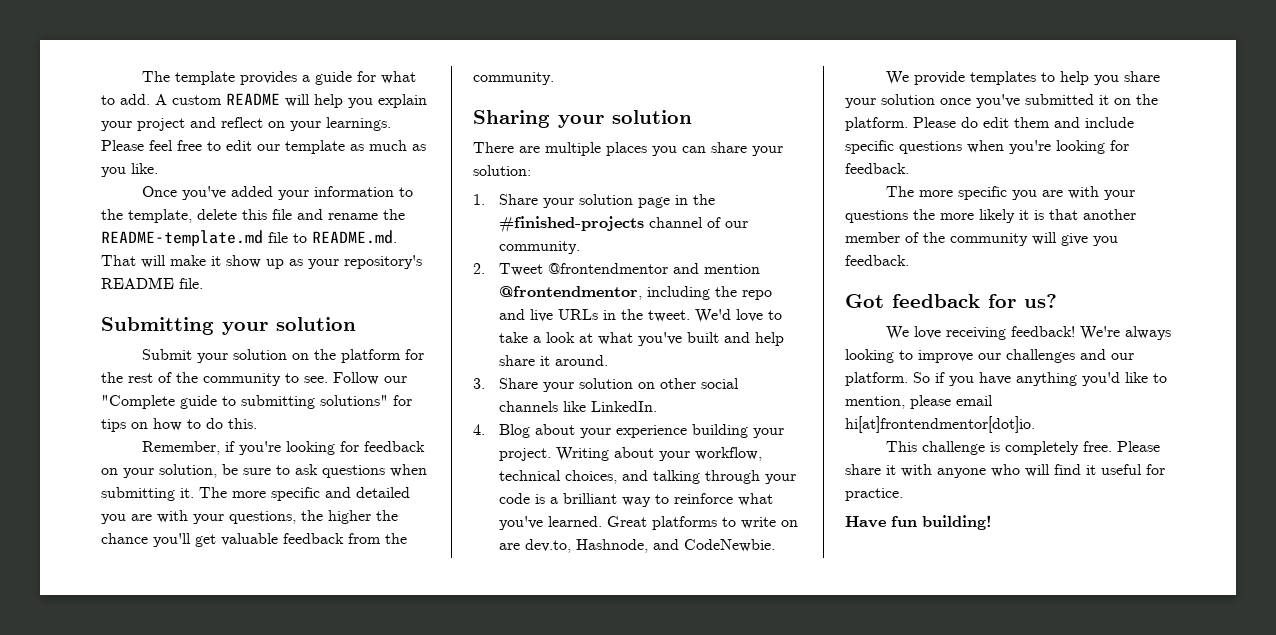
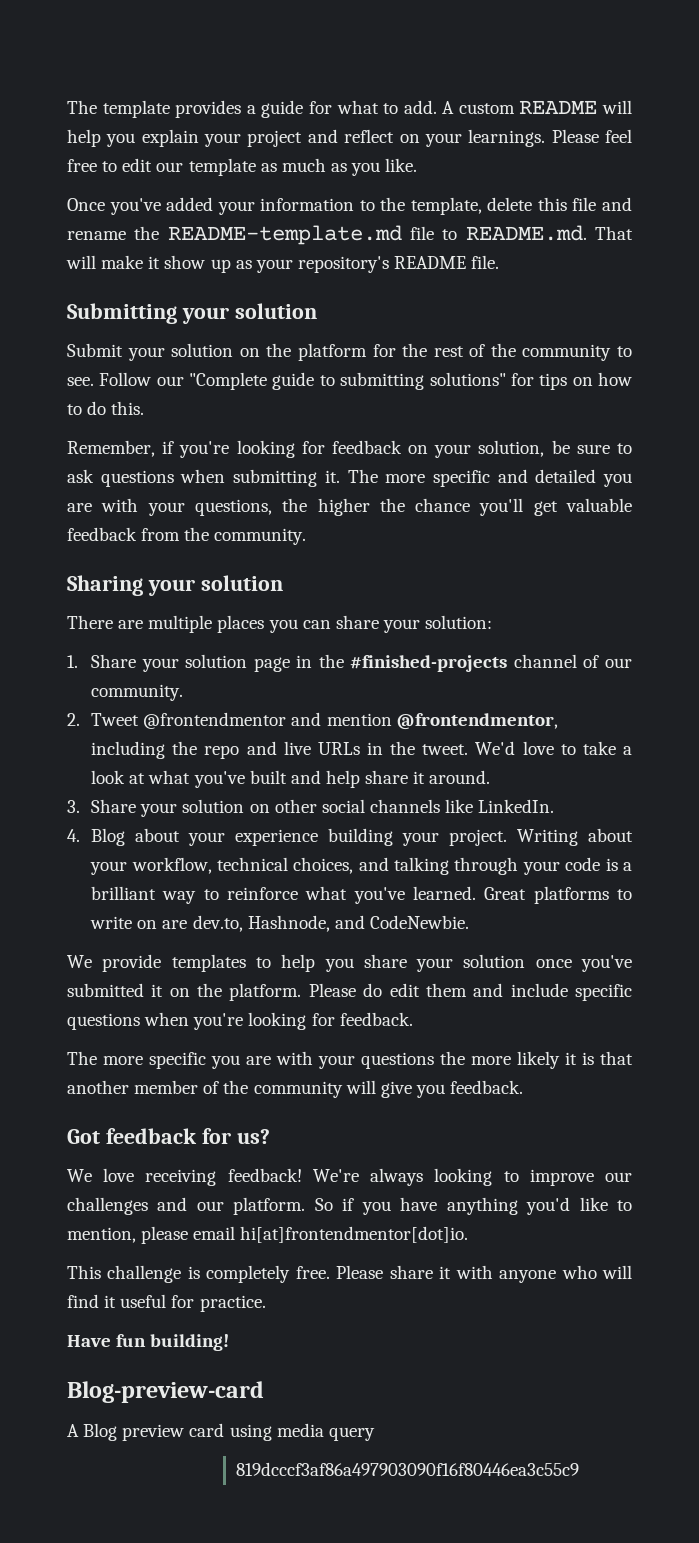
(992, 522) none -> [67,1381,264,1403] [67,1423,375,1441] [236,1462,580,1476] // Blog-preview-card // A Blog preview card using media query // 819dcccf3af86a497903090f16f80446ea3c55c9

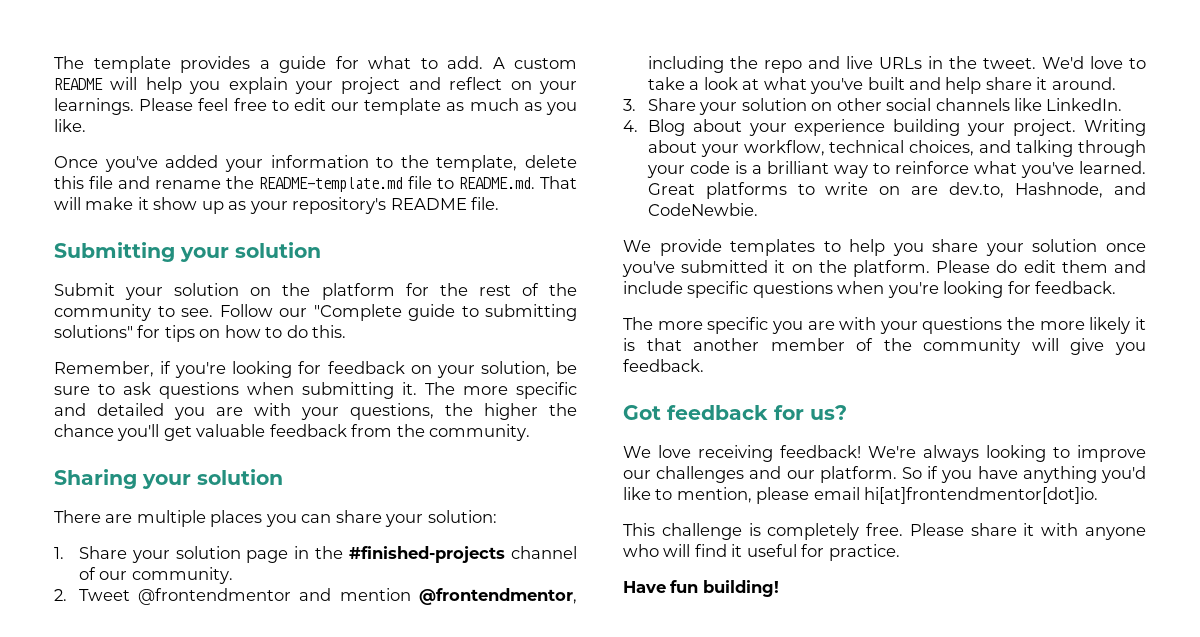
[67,1381,264,1403] [67,1423,375,1441] [236,1462,580,1476] // Blog-preview-card // A Blog preview card using media query // 819dcccf3af86a497903090f16f80446ea3c55c9 -> (779, 588) none

